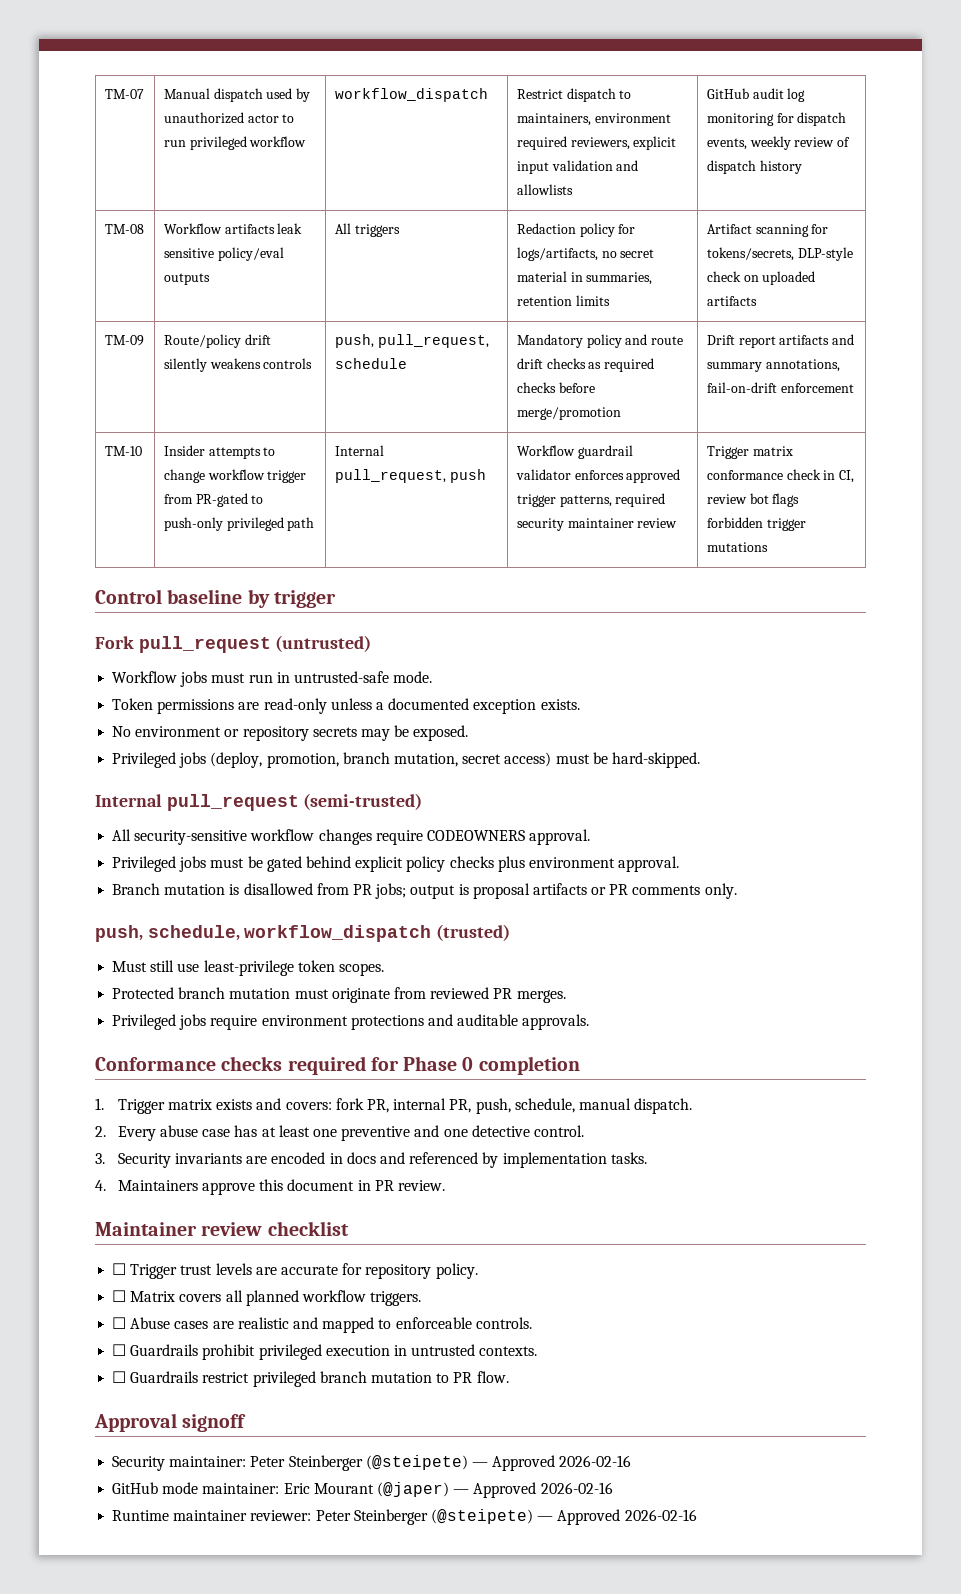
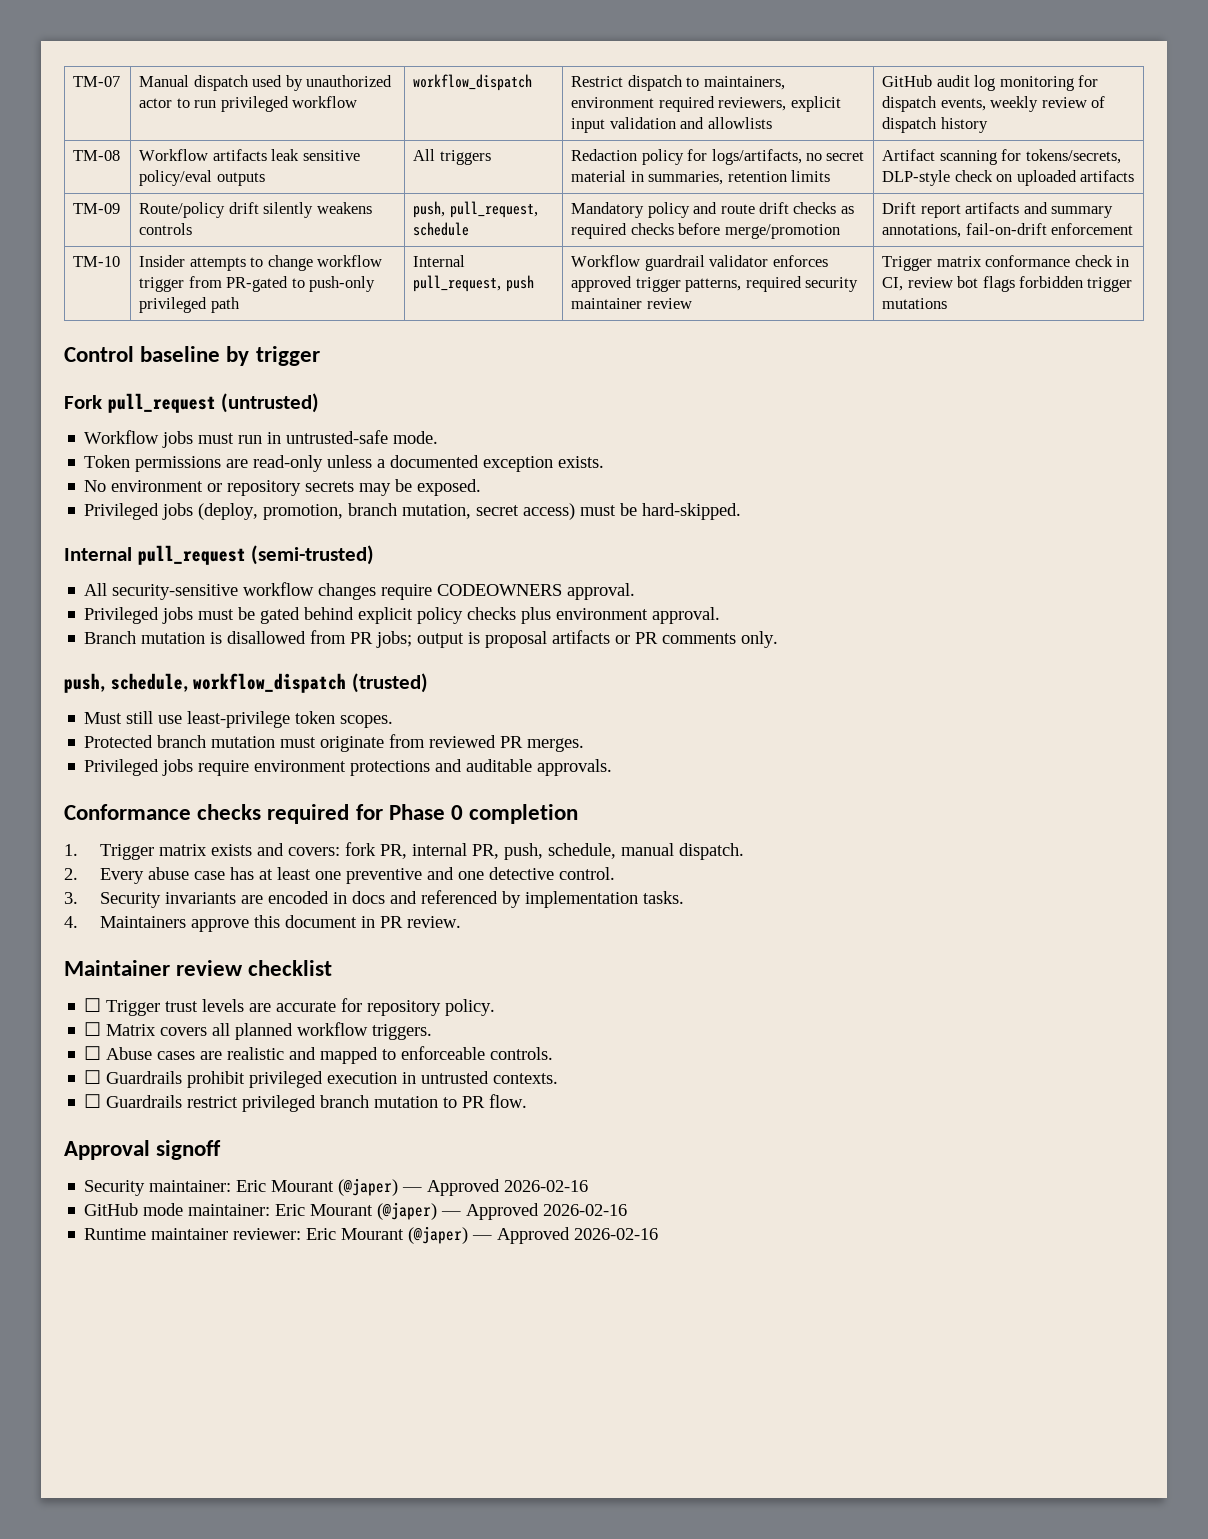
[250,1455,468,1471] Peter Steinberger (@steipete) -> [236,1178,399,1196] Eric Mourant (@japer)
[315,1509,533,1525] Peter Steinberger (@steipete) -> [306,1226,469,1244] Eric Mourant (@japer)

